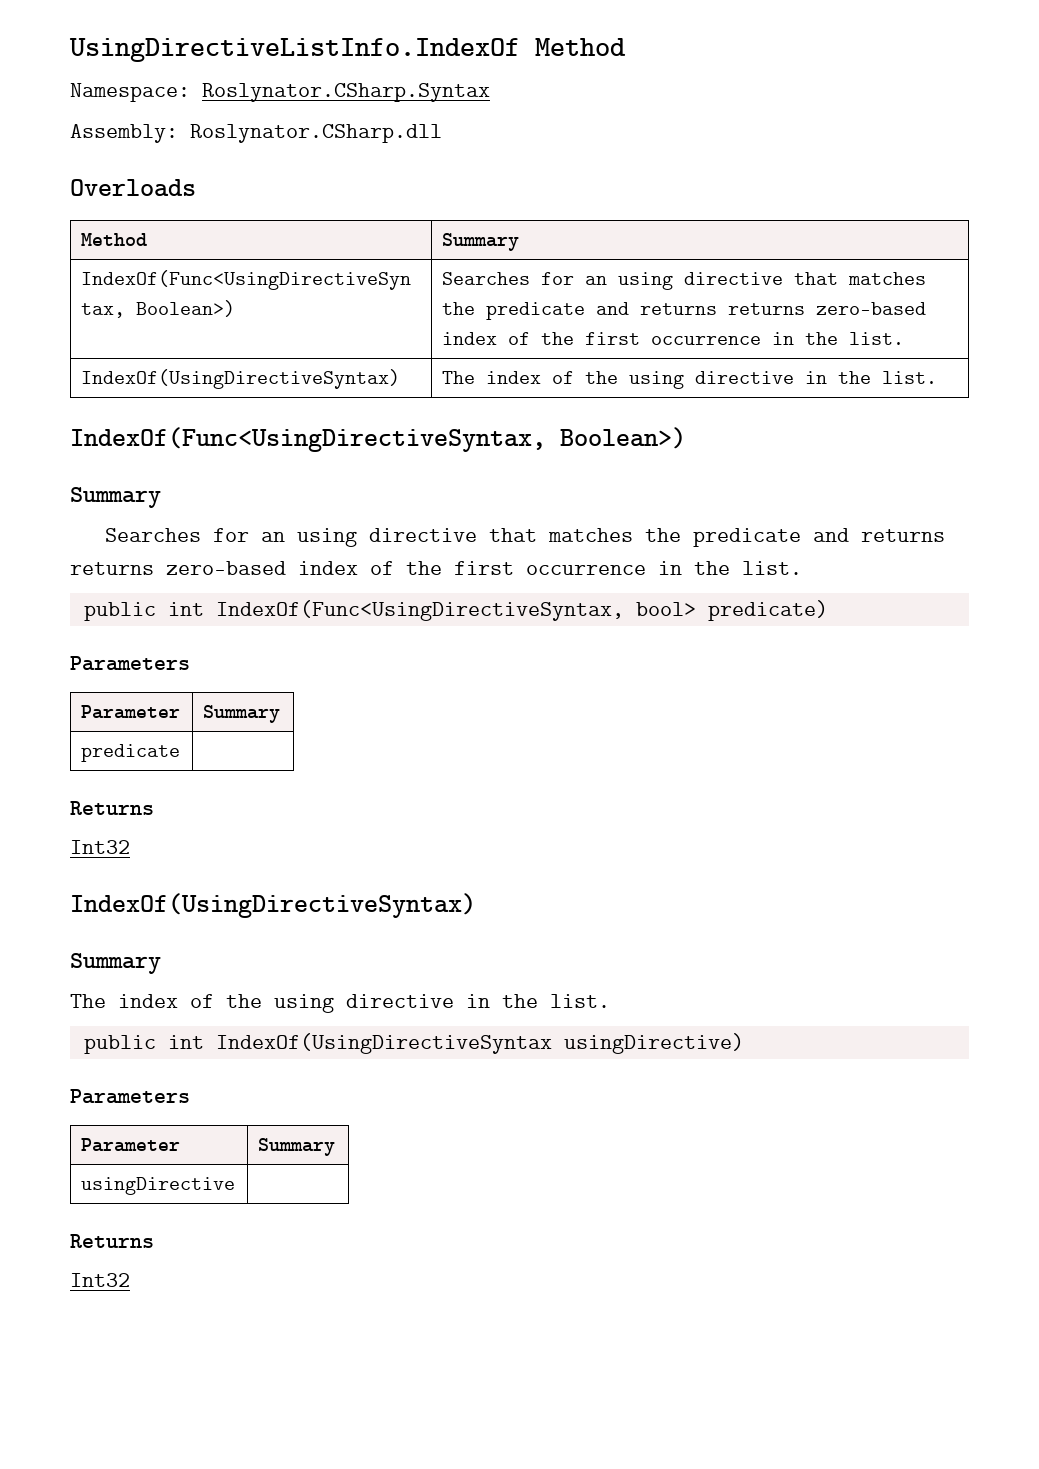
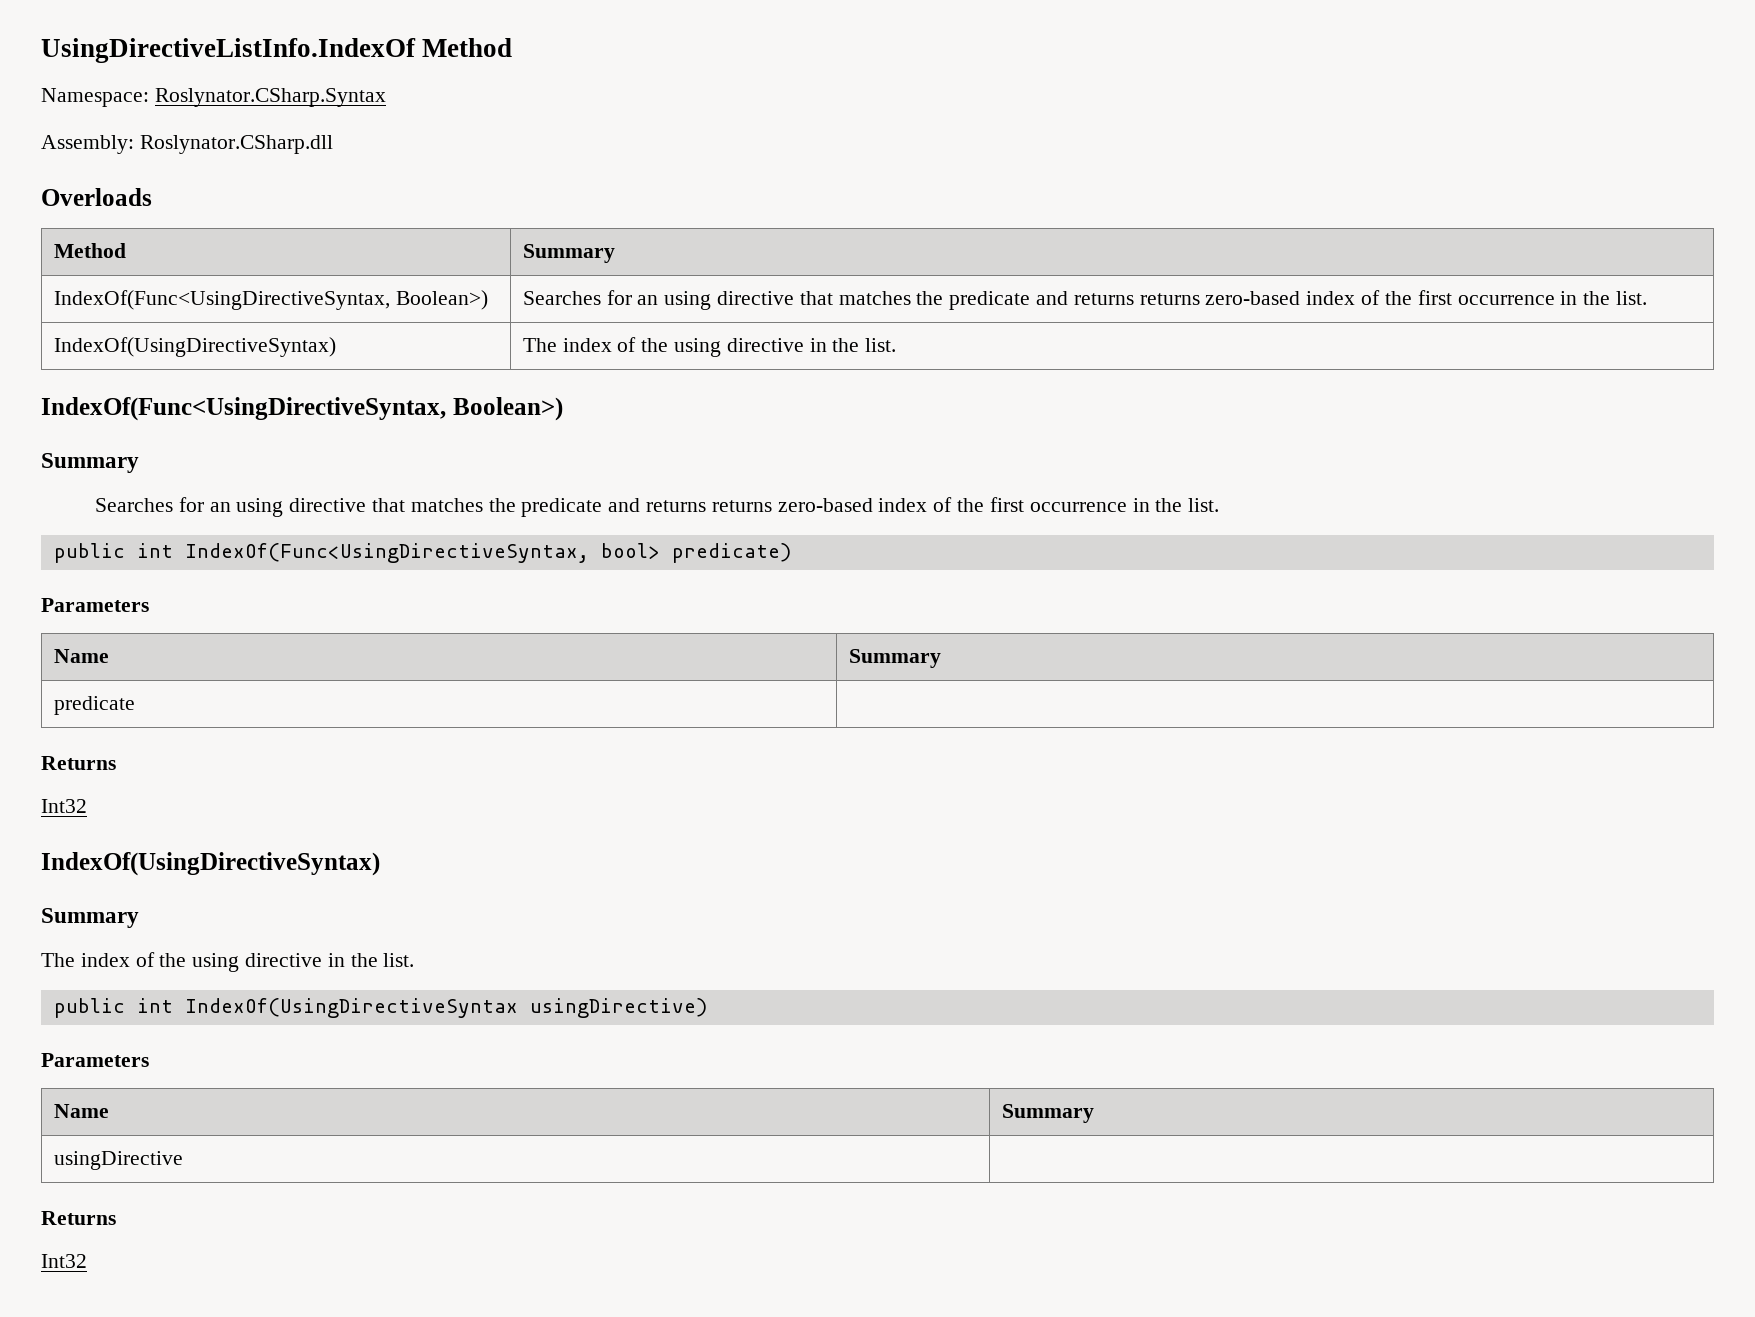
[81,705,181,719] Parameter -> [53,649,109,663] Name
[81,1138,181,1152] Parameter -> [53,1104,109,1118] Name

